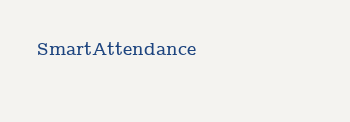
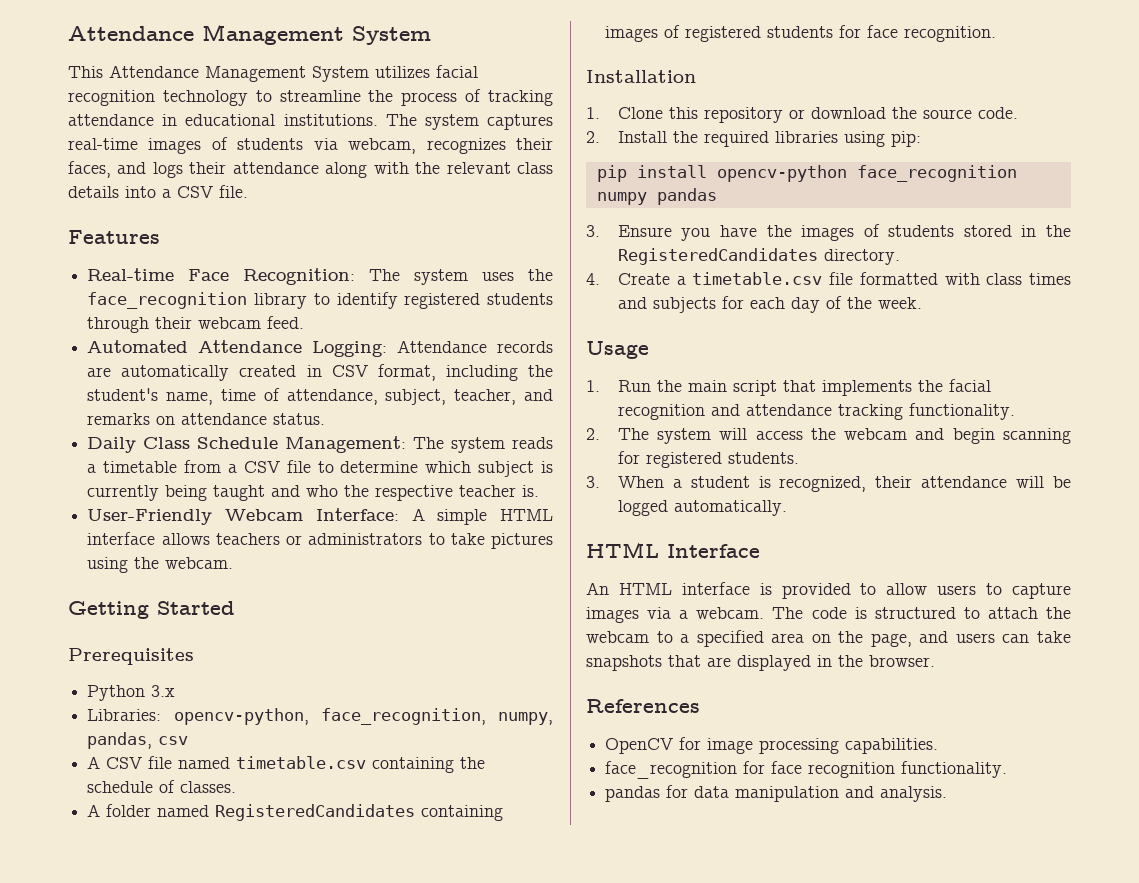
[37,42,196,55] SmartAttendance -> [68,24,431,45] [68,65,478,82] [68,89,553,106] [68,114,553,130] [68,137,553,154] [68,161,553,178] [68,185,248,198] [68,230,160,244] [87,268,553,285] [87,292,553,309] [87,316,305,333] [87,340,553,357] [87,364,553,381] [87,388,553,405] [87,413,326,425] [87,436,553,453] [87,460,553,477] [87,485,540,501] [87,508,553,525] [87,532,553,549] [87,557,234,573] [68,601,235,619] [68,648,194,665] [87,685,176,701] [87,708,553,725] [87,732,189,749] [87,756,486,773] [87,780,237,793] [87,804,504,821] [605,25,997,42] [586,70,696,83] [586,107,1018,123] [586,131,921,147] [596,165,1017,182] [596,188,717,205] [586,224,1071,241] [617,248,900,265] [586,272,1071,285] [617,296,922,313] [586,341,649,359] [586,379,991,396] [617,403,1015,420] [586,428,1071,444] [617,451,799,468] [586,476,1071,492] [617,500,787,516] [586,542,760,558] [586,582,1071,599] [586,607,1071,623] [586,630,1071,647] [586,655,935,671] [586,699,700,713] [605,737,939,754] [605,761,1008,779] [605,785,948,802] Attendance Management System // This Attendance Management System utilizes facial recognition technology to streamline the process of tracking attendance in educational institutions. The system captures real-time images of students via webcam, recognizes their faces, and logs their attendance along with the relevant class details into a CSV file. // Features // Real-time Face Recognition: The system uses the face_recognition library to identify registered students through their webcam feed. // Automated Attendance Logging: Attendance records are automatically created in CSV format, including the student's name, time of attendance, subject, teacher, and remarks on attendance status. // Daily Class Schedule Management: The system reads a timetable from a CSV file to determine which subject is currently being taught and who the respective teacher is. // User-Friendly Webcam Interface: A simple HTML interface allows teachers or administrators to take pictures using the webcam. // Getting Started // Prerequisites // Python 3.x // Libraries: opencv-python, face_recognition, numpy, pandas, csv // A CSV file named timetable.csv containing the schedule of classes. // A folder named RegisteredCandidates containing images of registered students for face recognition. // Installation // 1. Clone this repository or download the source code. // 2. Install the required libraries using pip: // pip install opencv-python face_recognition numpy pandas // 3. Ensure you have the images of students stored in the RegisteredCandidates directory. // 4. Create a timetable.csv file formatted with class times and subjects for each day of the week. // Usage // 1. Run the main script that implements the facial recognition and attendance tracking functionality. // 2. The system will access the webcam and begin scanning for registered students. // 3. When a student is recognized, their attendance will be logged automatically. // HTML Interface // An HTML interface is provided to allow users to capture images via a webcam. The code is structured to attach the webcam to a specified area on the page, and users can take snapshots that are displayed in the browser. // References // OpenCV for image processing capabilities. // face_recognition for face recognition functionality. // pandas for data manipulation and analysis.

